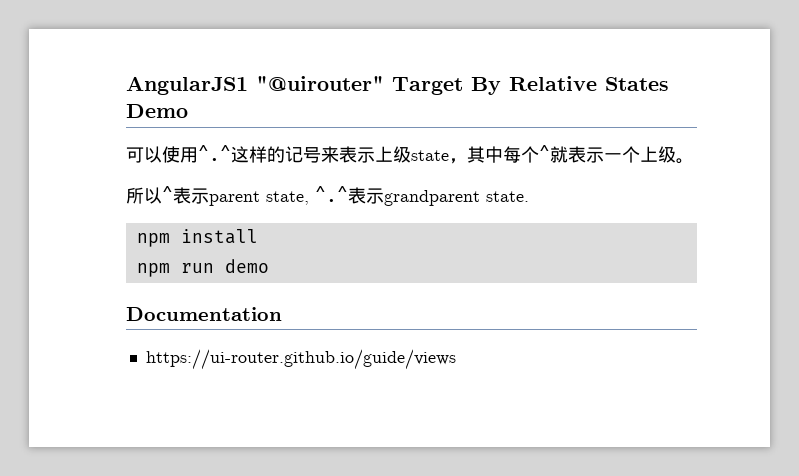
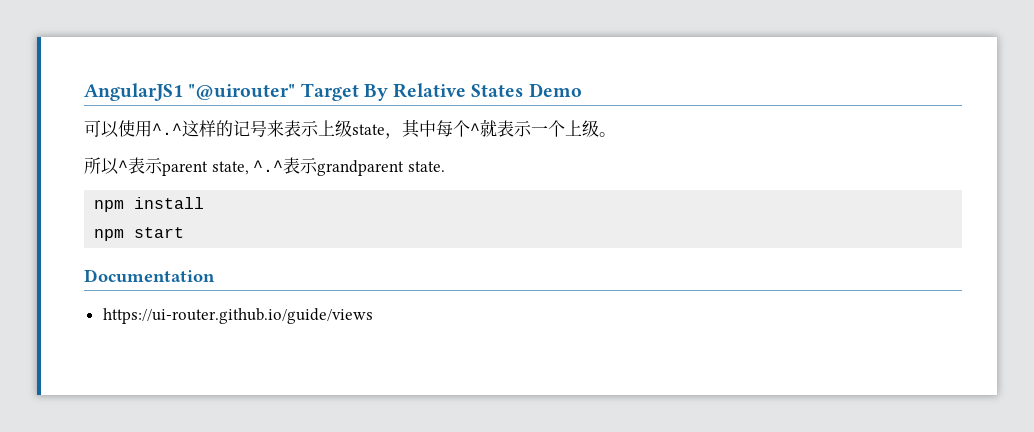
[180,259,269,273] run demo -> [134,227,185,238] start

